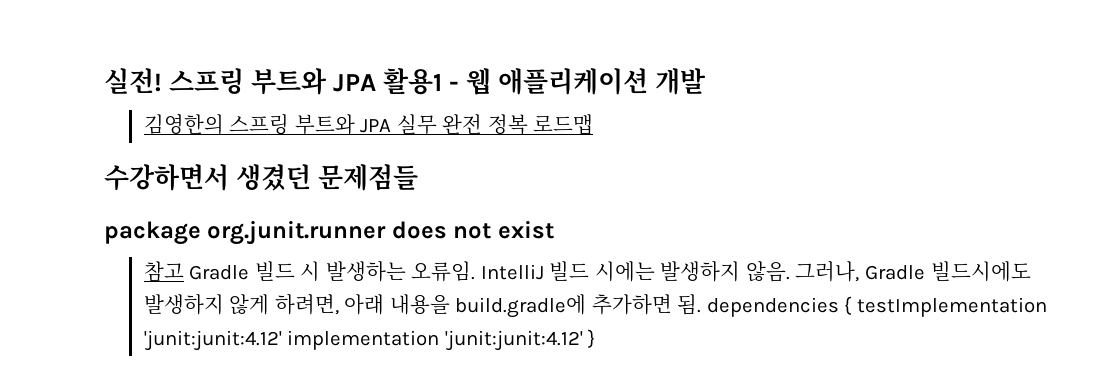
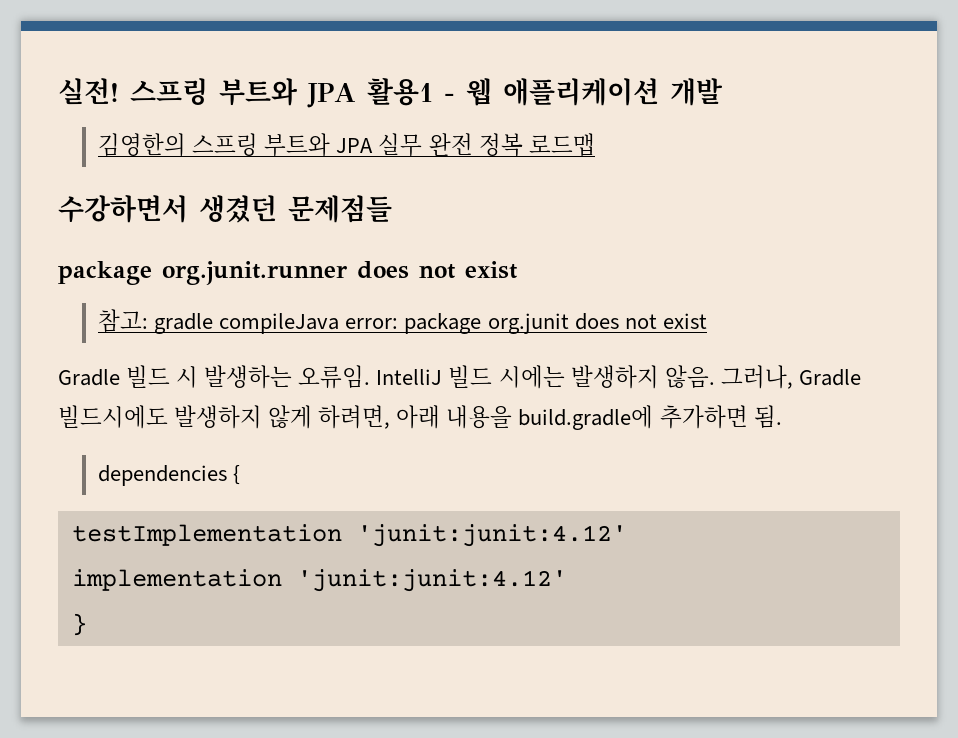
[143,261,184,282] 참고 -> [98,309,707,334] 참고: gradle compileJava error: package org.junit does not exist //
(702, 304) none -> (782, 416) //
(852, 305) none -> (241, 475) //
(282, 340) none -> (627, 535) //
(583, 340) none -> (567, 580) //

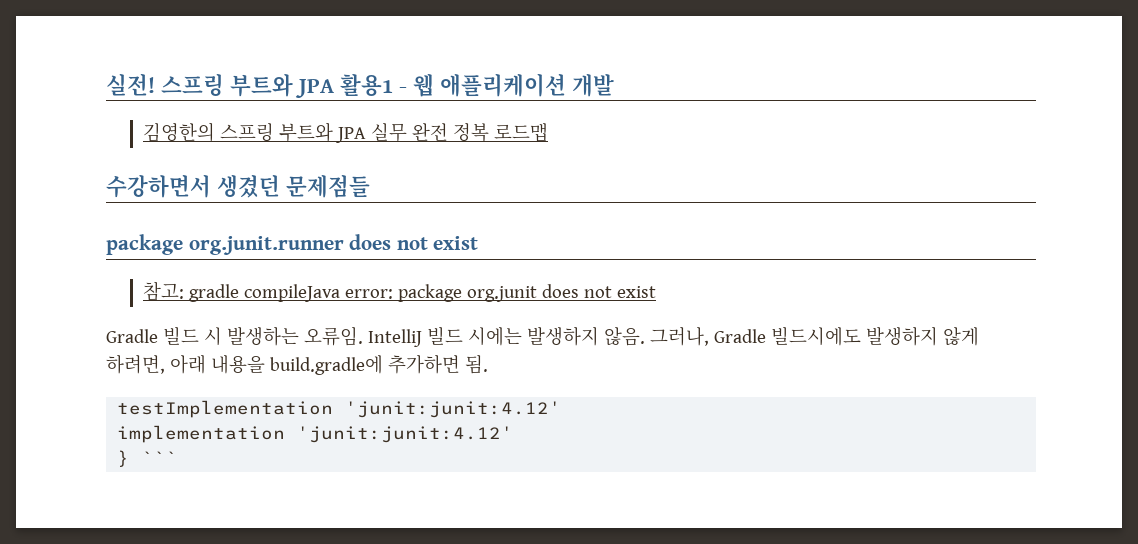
[98,465,241,486] // dependencies { -> (488, 364) none
(87, 624) none -> [141,451,178,464] ```

